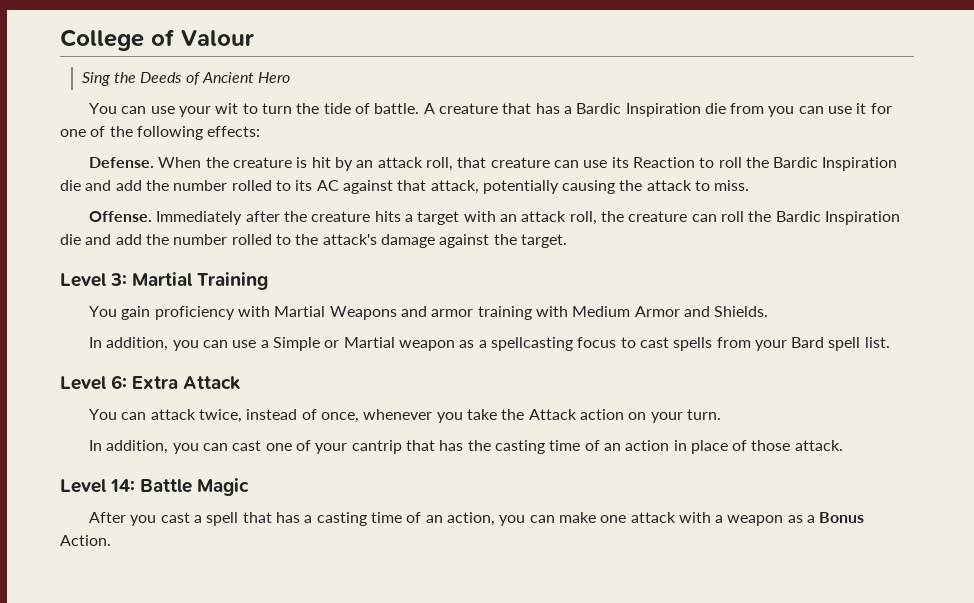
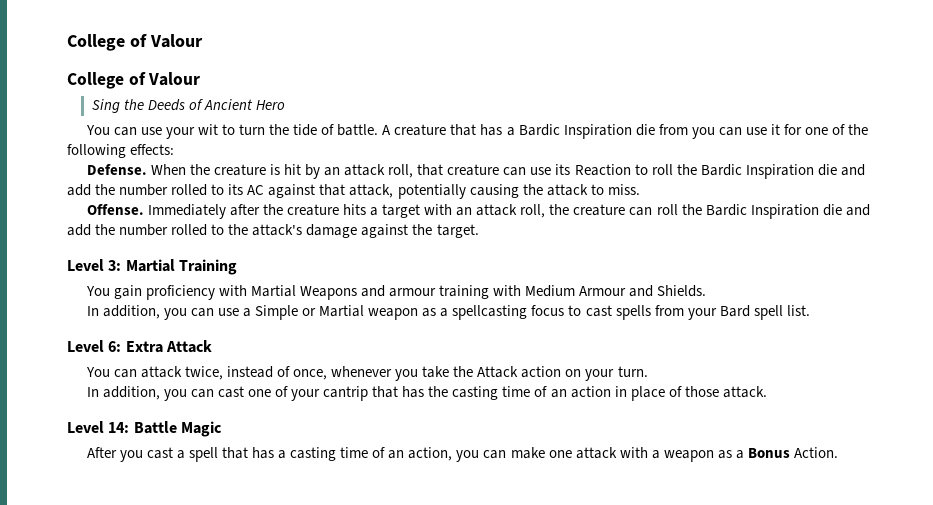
[60,29,254,51] College of Valour -> [67,34,203,51] [67,72,201,89] College of Valour // College of Valour
[431,309,474,317] armor -> [389,288,437,297] armour
[634,306,680,317] Armor -> [579,286,627,296] Armour

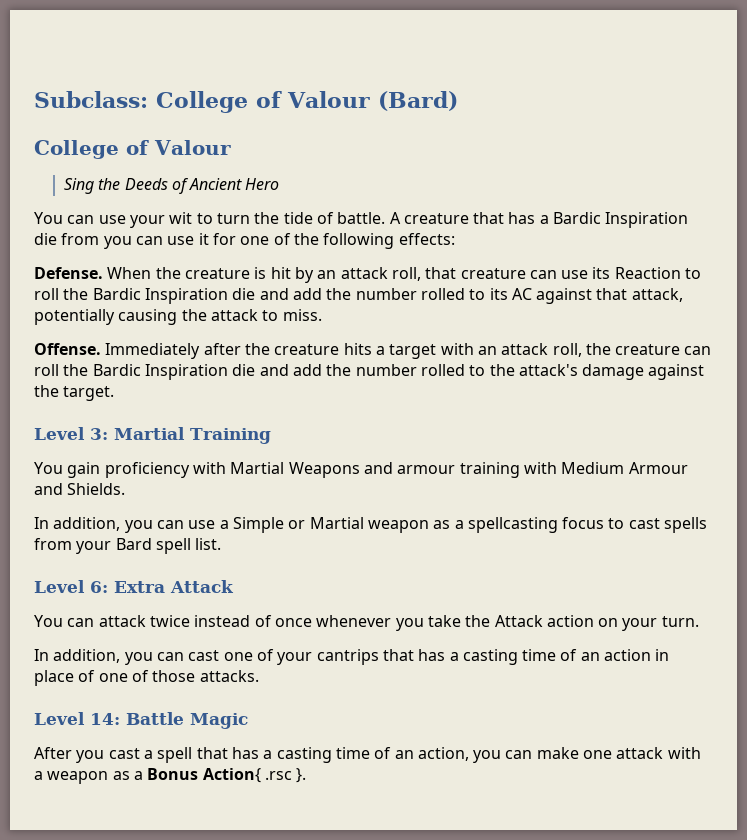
[67,34,203,51] College of Valour -> [34,91,458,113] Subclass: College of Valour (Bard)
[184,366,223,380] twice, -> [149,615,190,627] twice
[293,369,328,380] once, -> [274,618,312,627] once
[323,386,449,401] cantrip that has the -> [316,649,459,665] cantrips that has a
[684,386,767,398] those attack. -> [98,670,259,682] one of those attacks.
[793,447,838,458] Action. -> [202,768,307,783] Action{ .rsc }.

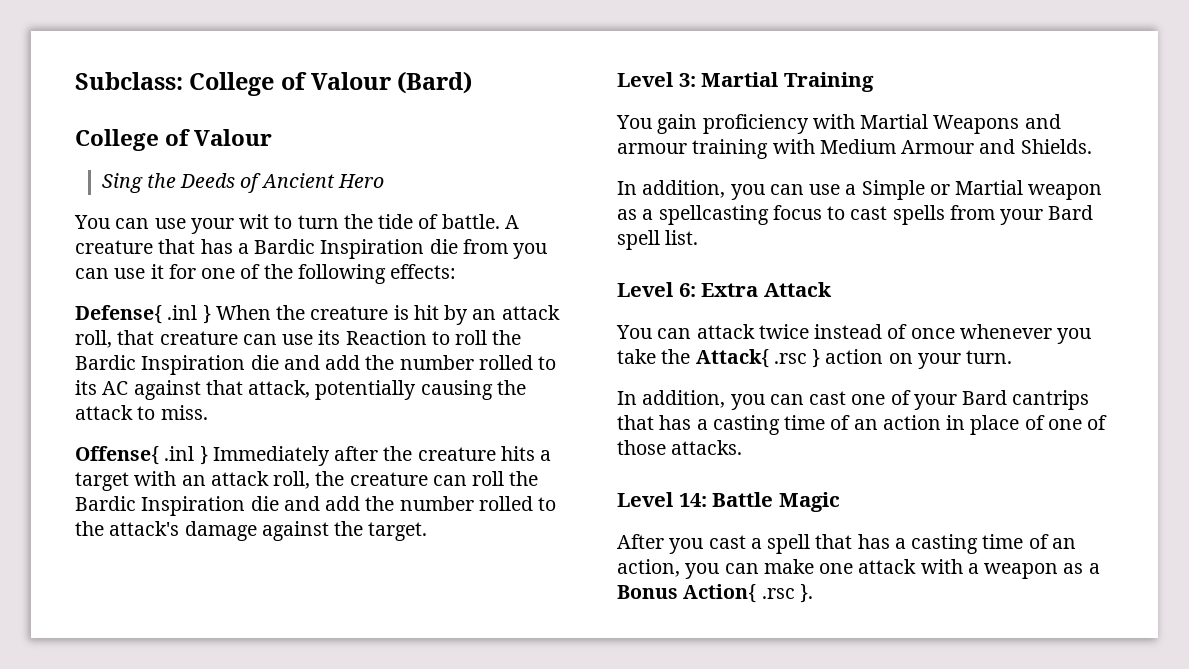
[34,267,103,279] Defense. -> [75,305,211,324] Defense{ .inl }
[34,343,101,355] Offense. -> [75,446,208,465] Offense{ .inl }
[494,615,543,627] Attack -> [695,349,821,368] Attack{ .rsc }
(313, 658) none -> [962,390,1008,405] Bard

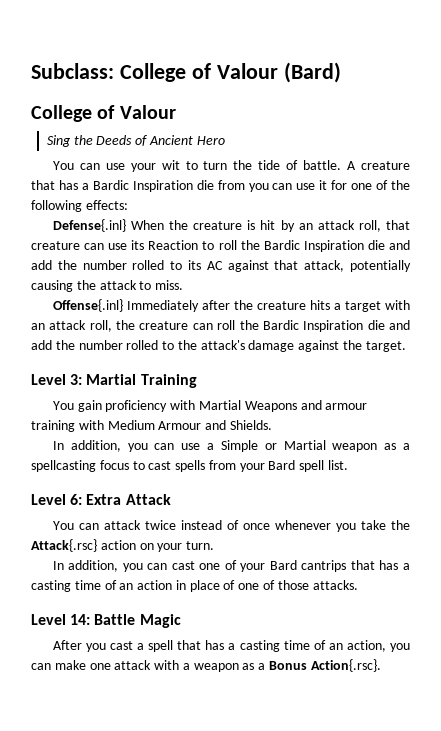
[75,305,211,324] Defense{ .inl } -> [52,219,126,232] Defense{.inl}
[75,446,208,465] Offense{ .inl } -> [52,299,123,312] Offense{.inl}
[695,349,821,368] Attack{ .rsc } -> [31,539,97,552] Attack{.rsc}
[683,584,813,603] Action{ .rsc }. -> [310,659,381,672] Action{.rsc}.

